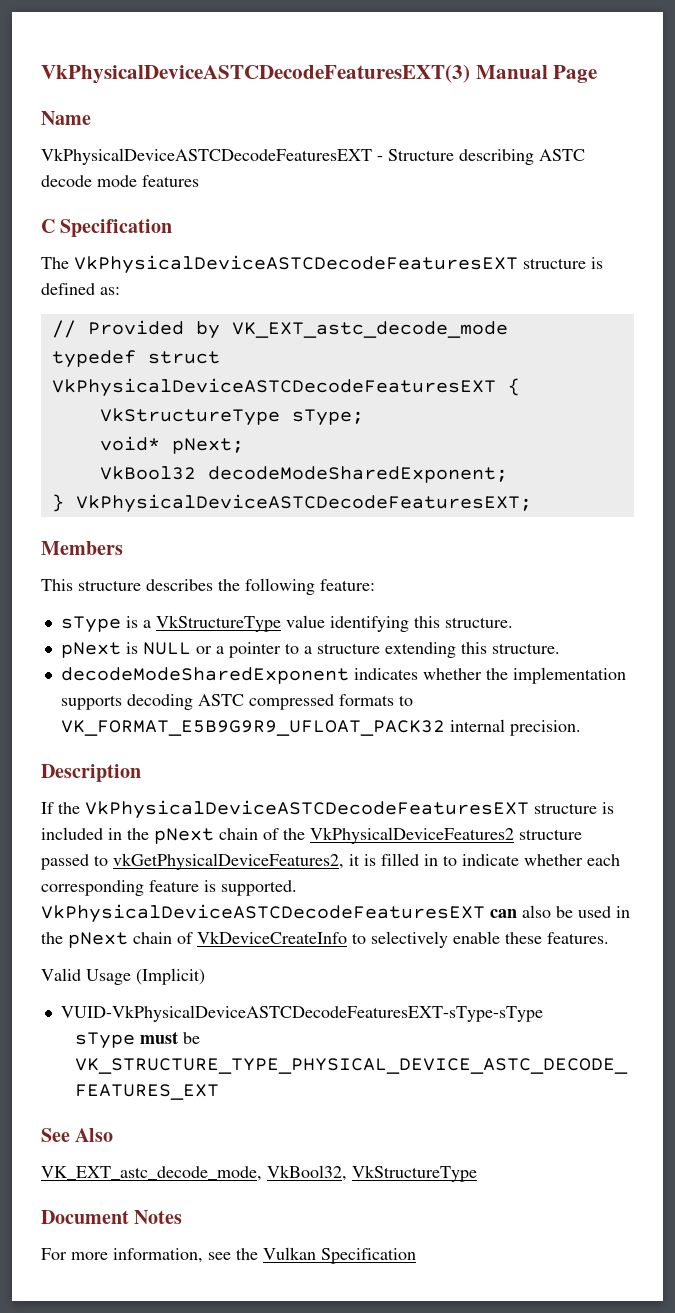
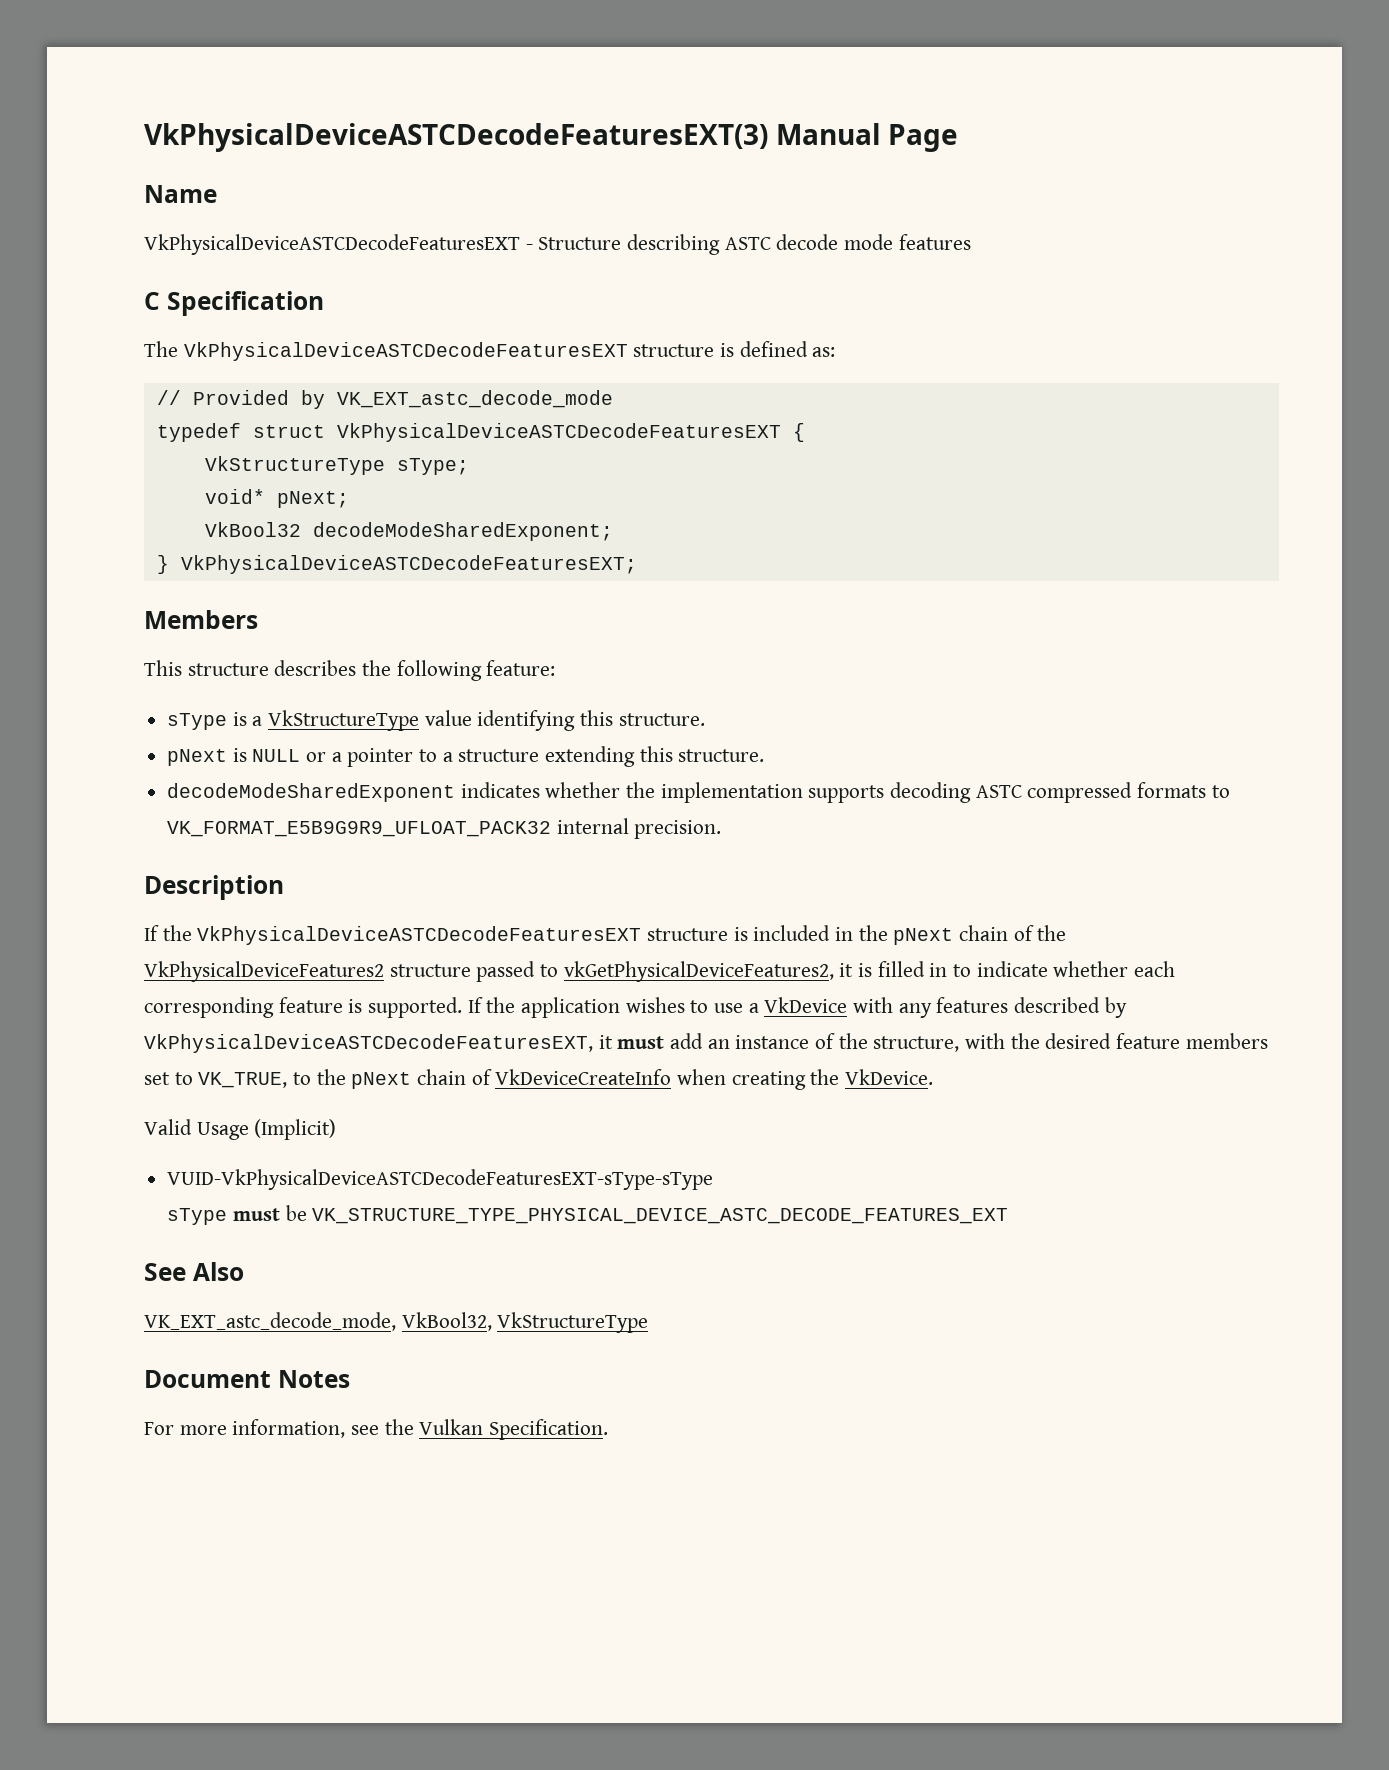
[41,904,630,923] VkPhysicalDeviceASTCDecodeFeaturesEXT can also be used in -> [467,997,1127,1018] [144,1033,1268,1053] [144,1072,312,1088] If the application wishes to use a VkDevice with any features described by VkPhysicalDeviceASTCDecodeFeaturesEXT, it must add an instance of the structure, with the desired feature members set to VK_TRUE, to
[352,931,609,948] to selectively enable these features. -> [677,1069,934,1090] when creating the VkDevice.
[321,1248,416,1264] Specification -> [489,1419,609,1440] Specification.

